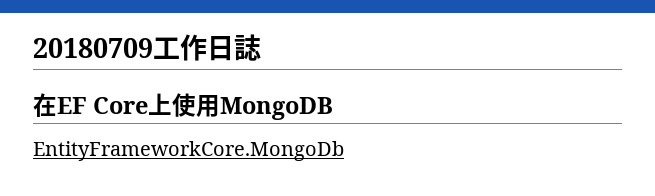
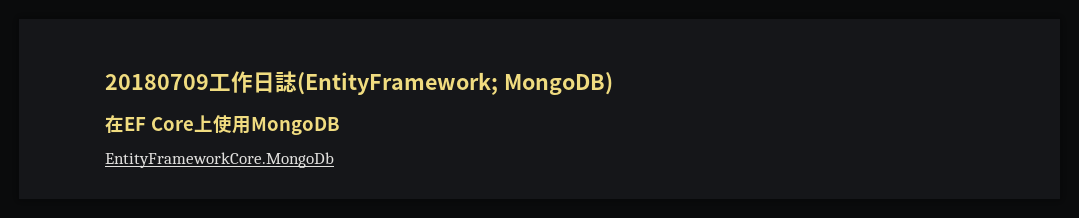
(261, 47) none -> [297,72,613,95] (EntityFramework; MongoDB)

